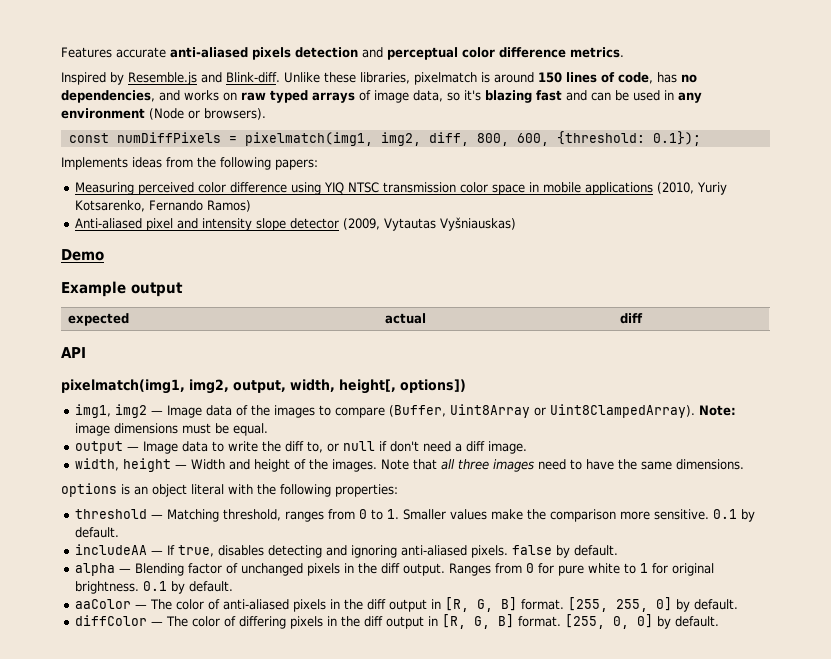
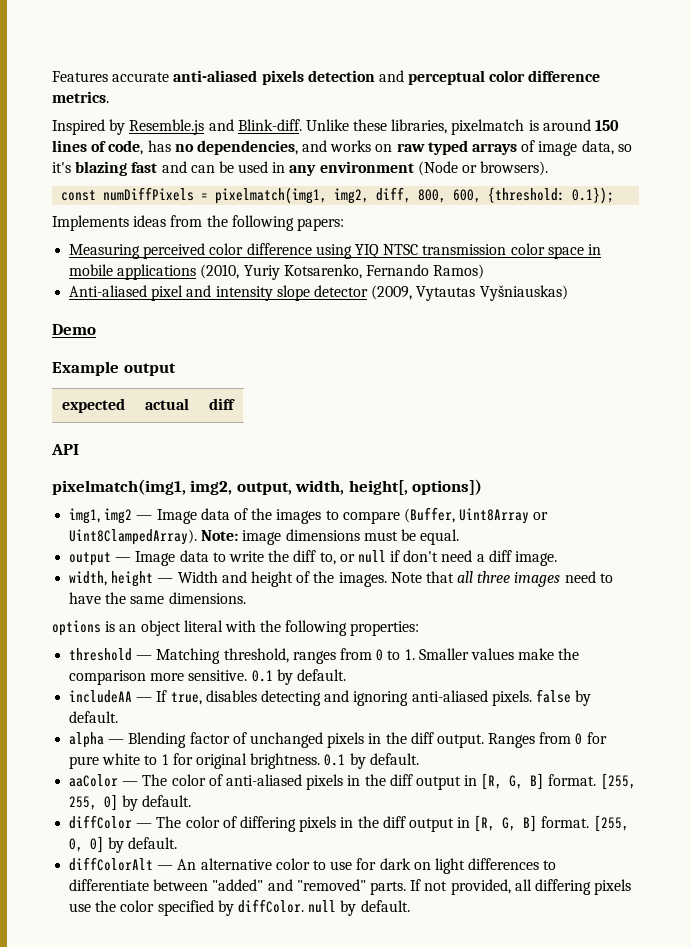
(720, 621) none -> [69,857,557,874] [69,879,632,895] [69,899,410,916] // diffColorAlt — An alternative color to use for dark on light differences to differentiate between "added" and "removed" parts. If not provided, all differing pixels use the color specified by diffColor. null by default.

